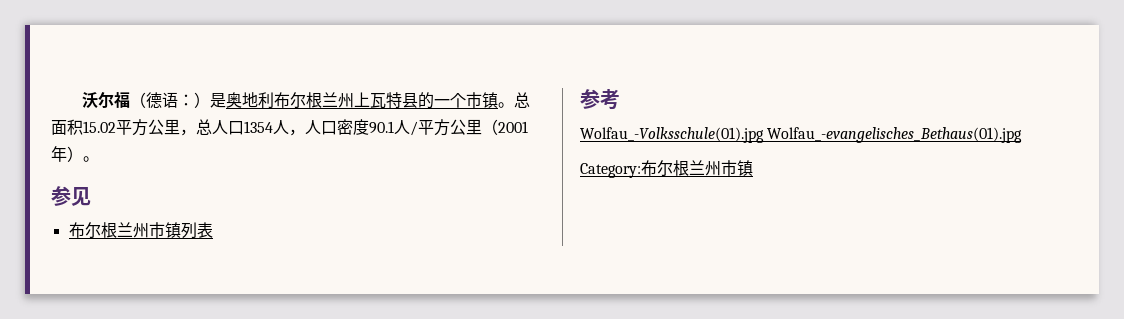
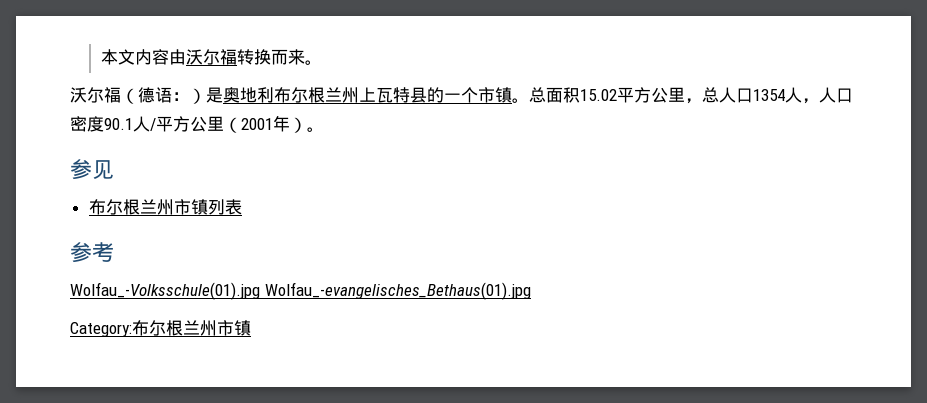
(81, 100) none -> [100,49,322,65] 本文内容由沃尔福转换而来。 //

